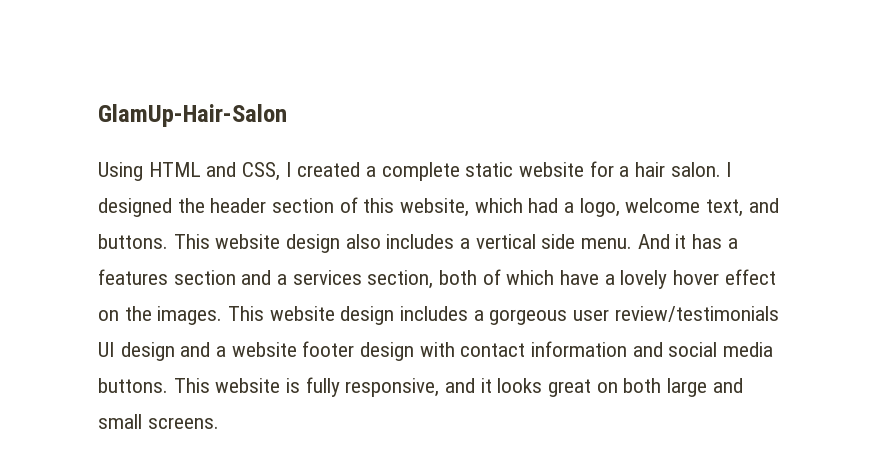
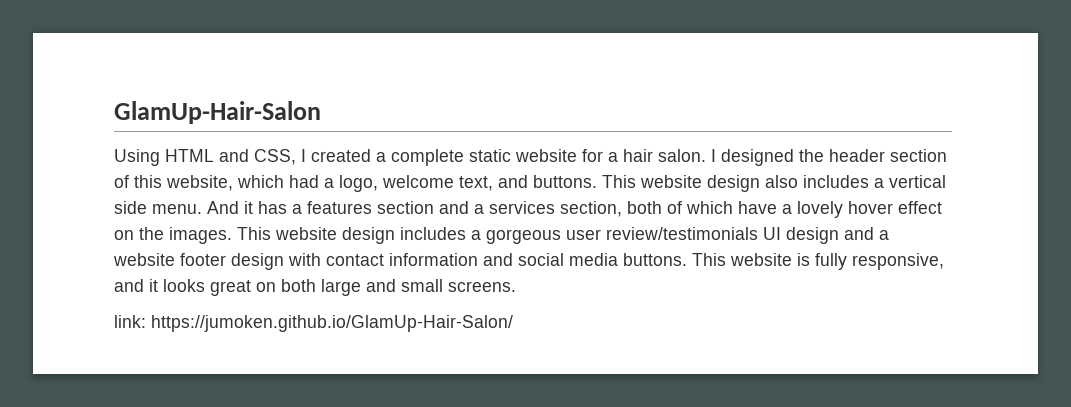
(219, 423) none -> [114,315,513,332] // link: https://jumoken.github.io/GlamUp-Hair-Salon/

